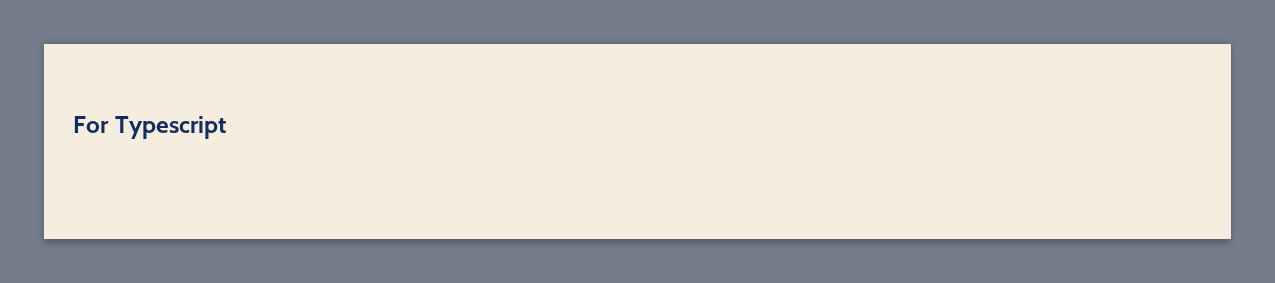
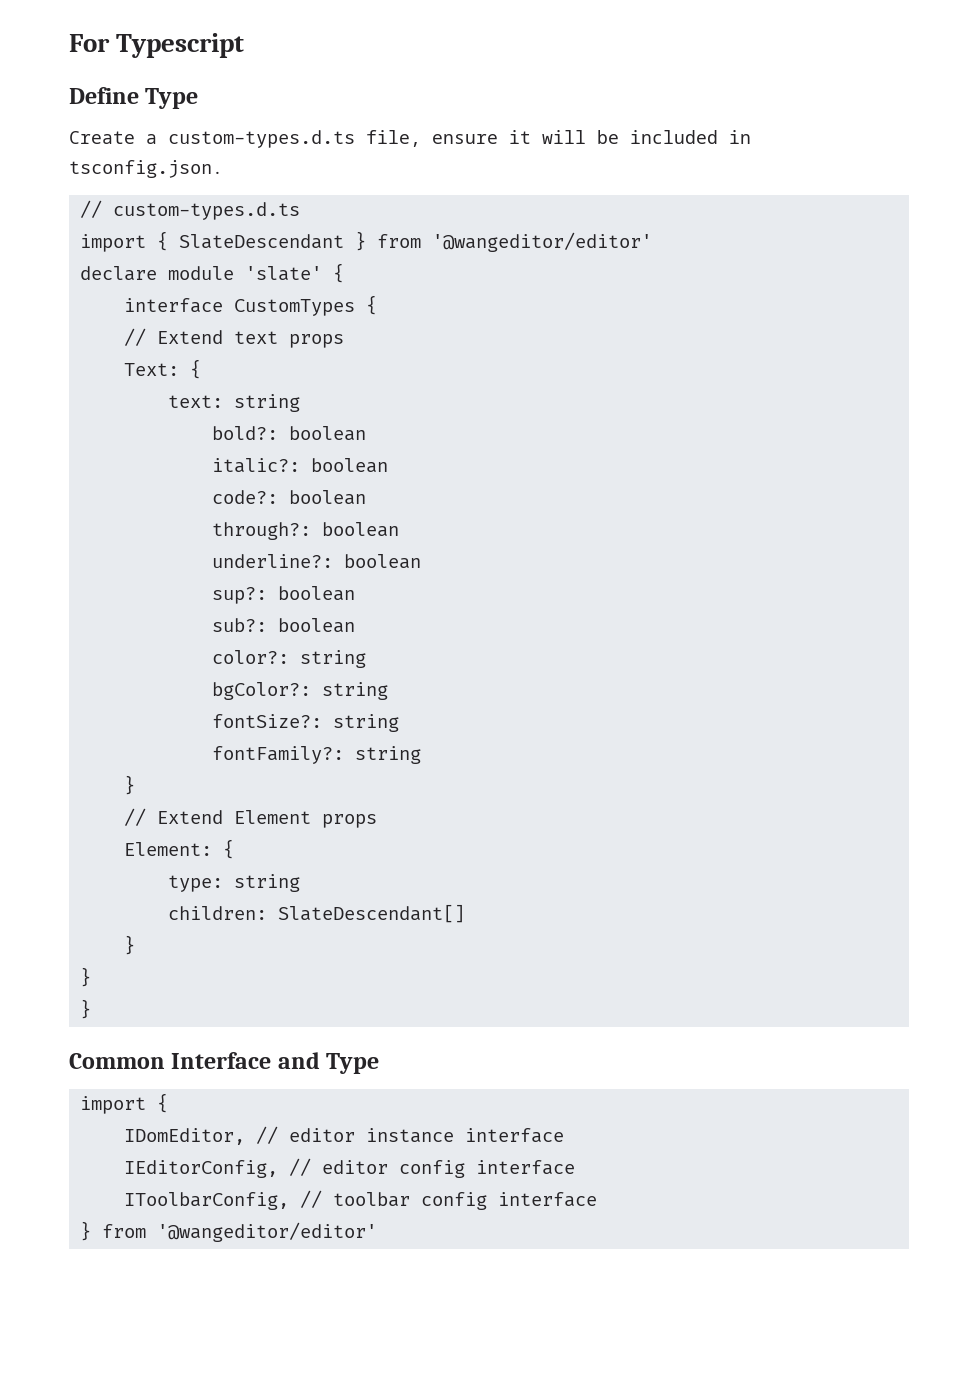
(226, 127) none -> [69,87,199,109] [69,130,751,148] [69,160,223,178] [79,200,300,220] [79,231,652,252] [79,263,344,283] [123,295,377,316] [123,328,344,348] [123,359,201,379] [167,394,300,412] [211,426,366,441] [211,458,388,473] [211,490,366,505] [211,522,399,540] [211,554,421,569] [211,586,355,604] [211,618,355,633] [211,650,366,668] [211,682,388,700] [211,714,399,732] [211,746,421,764] [123,775,135,795] [123,808,377,828] [123,839,234,859] [167,874,300,892] [167,904,465,923] [123,935,135,955] [79,967,91,987] [79,999,91,1019] [69,1052,380,1074] [79,1093,168,1114] [123,1126,564,1145] [123,1158,575,1178] [123,1190,597,1210] [79,1221,377,1242] // Define Type // Create a custom-types.d.ts file, ensure it will be included in tsconfig.json. // // custom-types.d.ts // import { SlateDescendant } from '@wangeditor/editor' // declare module 'slate' { // interface CustomTypes { // // Extend text props // Text: { // text: string // bold?: boolean // italic?: boolean // code?: boolean // through?: boolean // underline?: boolean // sup?: boolean // sub?: boolean // color?: string // bgColor?: string // fontSize?: string // fontFamily?: string // } // // Extend Element props // Element: { // type: string // children: SlateDescendant[] // } // } // } // Common Interface and Type // import { // IDomEditor, // editor instance interface // IEditorConfig, // editor config interface // IToolbarConfig, // toolbar config interface // } from '@wangeditor/editor'

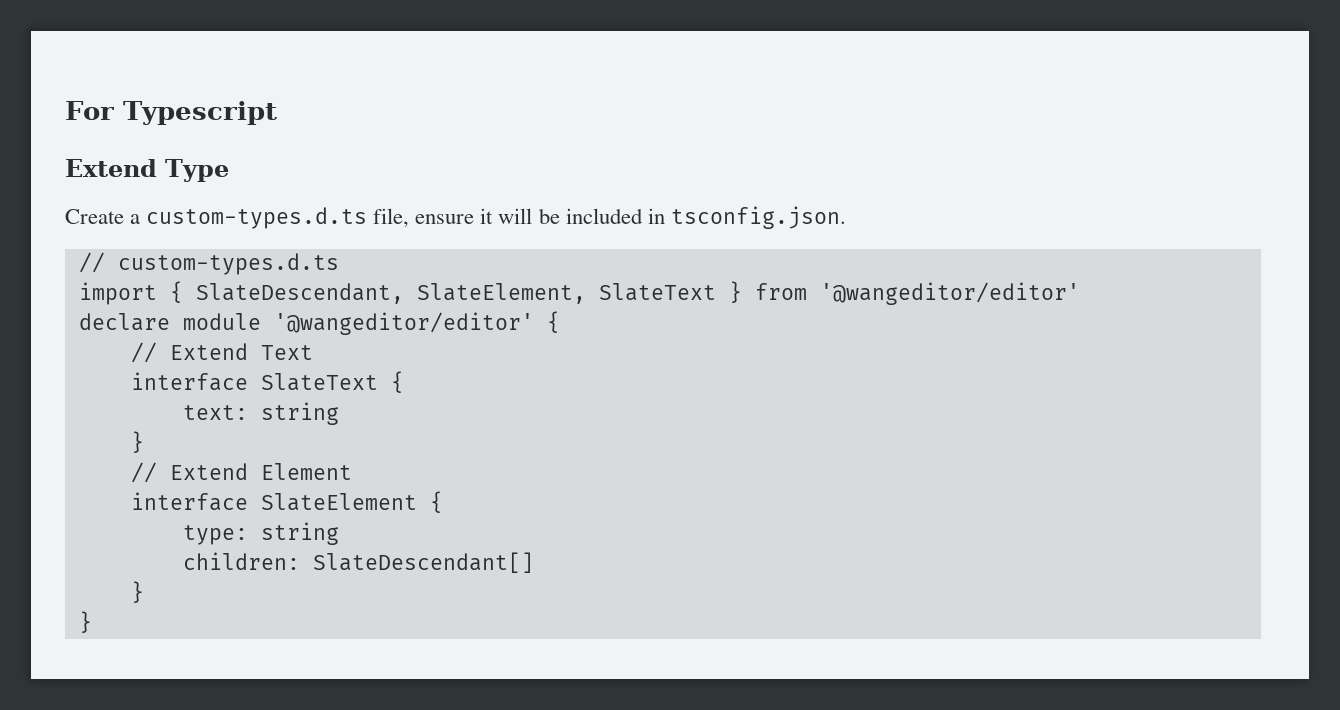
[69,87,139,104] Define -> [65,159,157,177] Extend
[178,234,344,249] SlateDescendant -> [195,283,716,304] SlateDescendant, SlateElement, SlateText
[244,263,344,283] [123,298,355,316] 'slate' { // interface CustomTypes -> [273,312,534,335] '@wangeditor/editor'
[233,331,344,348] [123,363,179,376] text props // Text: -> [260,345,313,360] [130,372,378,391] Text // interface SlateText
[211,426,366,441] [211,458,388,473] [211,490,366,505] [211,522,399,540] [211,554,421,569] [211,586,355,604] [211,618,355,633] [211,650,366,668] [211,682,388,700] [211,714,399,732] [211,746,421,764] // bold?: boolean // italic?: boolean // code?: boolean // through?: boolean // underline?: boolean // sup?: boolean // sub?: boolean // color?: string // bgColor?: string // fontSize?: string // fontFamily?: string -> (339, 413) none
[321,814,377,828] [123,842,212,856] props // Element: -> [130,492,417,511] // interface SlateElement
[79,999,91,1019] [69,1052,380,1074] [79,1093,168,1114] [123,1126,564,1145] [123,1158,575,1178] [123,1190,597,1210] [79,1221,377,1242] // } // Common Interface and Type // import { // IDomEditor, // editor instance interface // IEditorConfig, // editor config interface // IToolbarConfig, // toolbar config interface // } from '@wangeditor/editor' -> (92, 622) none

